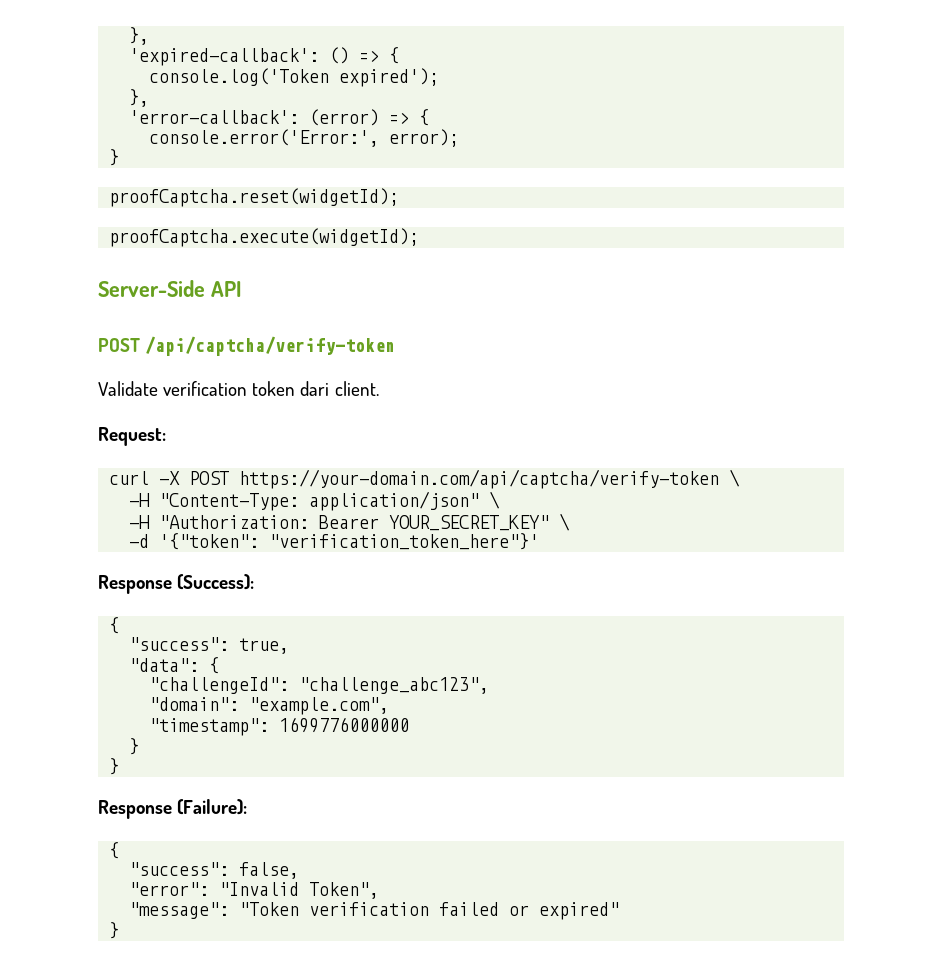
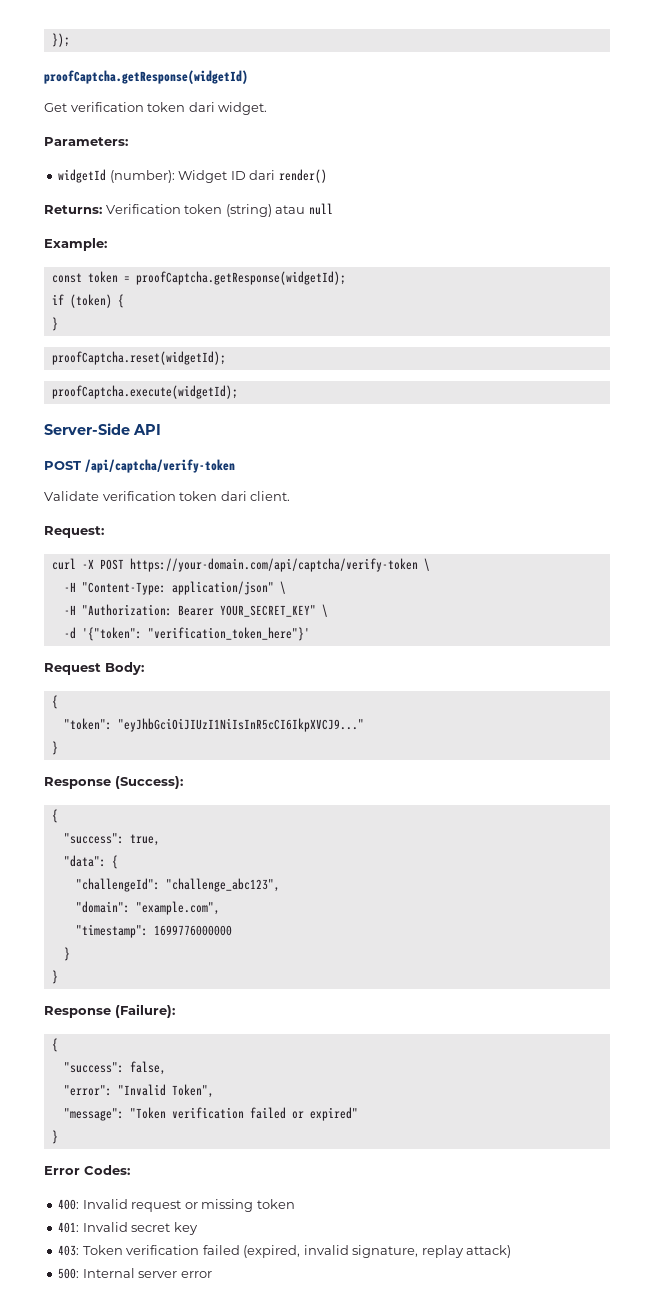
[129,27,150,45] [129,47,400,66] [149,68,440,87] [129,89,150,107] [129,109,430,126] [149,129,460,147] }, // 'expired-callback': () => { // console.log('Token expired'); // }, // 'error-callback': (error) => { // console.error('Error:', error); -> [51,33,70,47] [44,70,248,84] [44,102,268,115] [44,137,128,146] [58,169,327,183] [44,203,333,217] [44,238,107,251] [51,271,346,285] [51,294,124,308] }); // proofCaptcha.getResponse(widgetId) // Get verification token dari widget. // Parameters: // widgetId (number): Widget ID dari render() // Returns: Verification token (string) atau null // Example: // const token = proofCaptcha.getResponse(widgetId); // if (token) {
(540, 541) none -> [44,662,144,675] [51,695,58,709] [63,718,364,732] [51,741,58,755] // Request Body: // { // "token": "eyJhbGciOiJIUzI1NiIsInR5cCI6IkpXVCJ9..." // }
(120, 930) none -> [44,1165,130,1175] [58,1199,295,1212] [58,1222,198,1235] [58,1245,512,1258] [58,1268,212,1279] // Error Codes: // 400: Invalid request or missing token // 401: Invalid secret key // 403: Token verification failed (expired, invalid signature, replay attack) // 500: Internal server error

